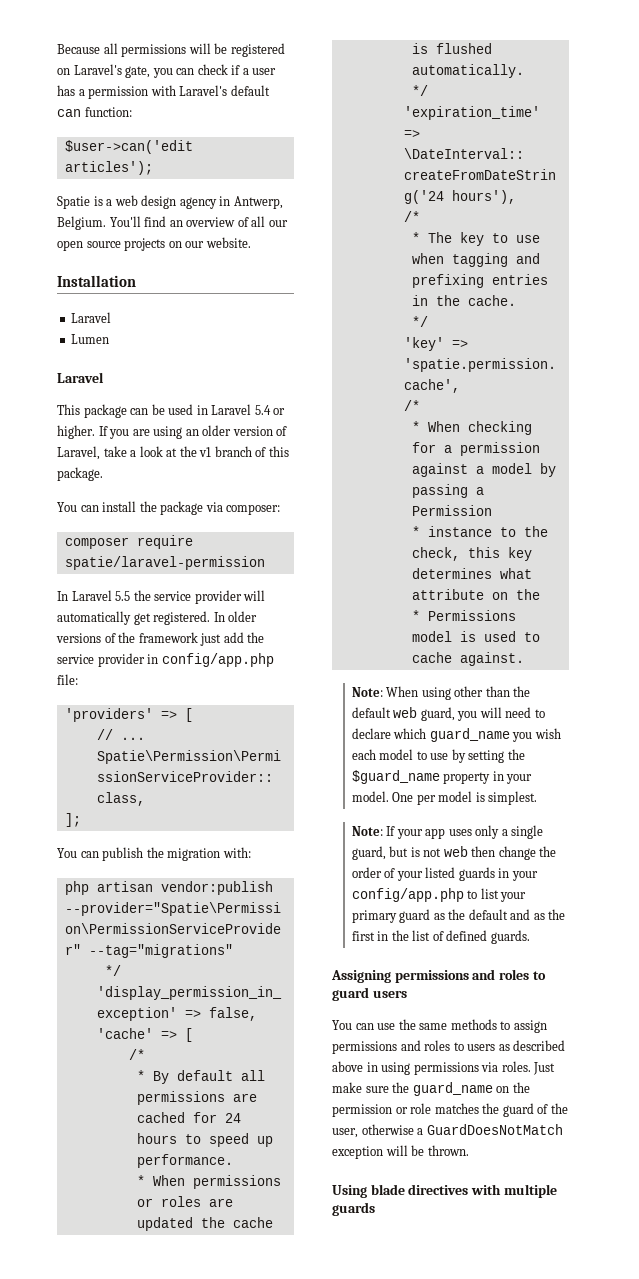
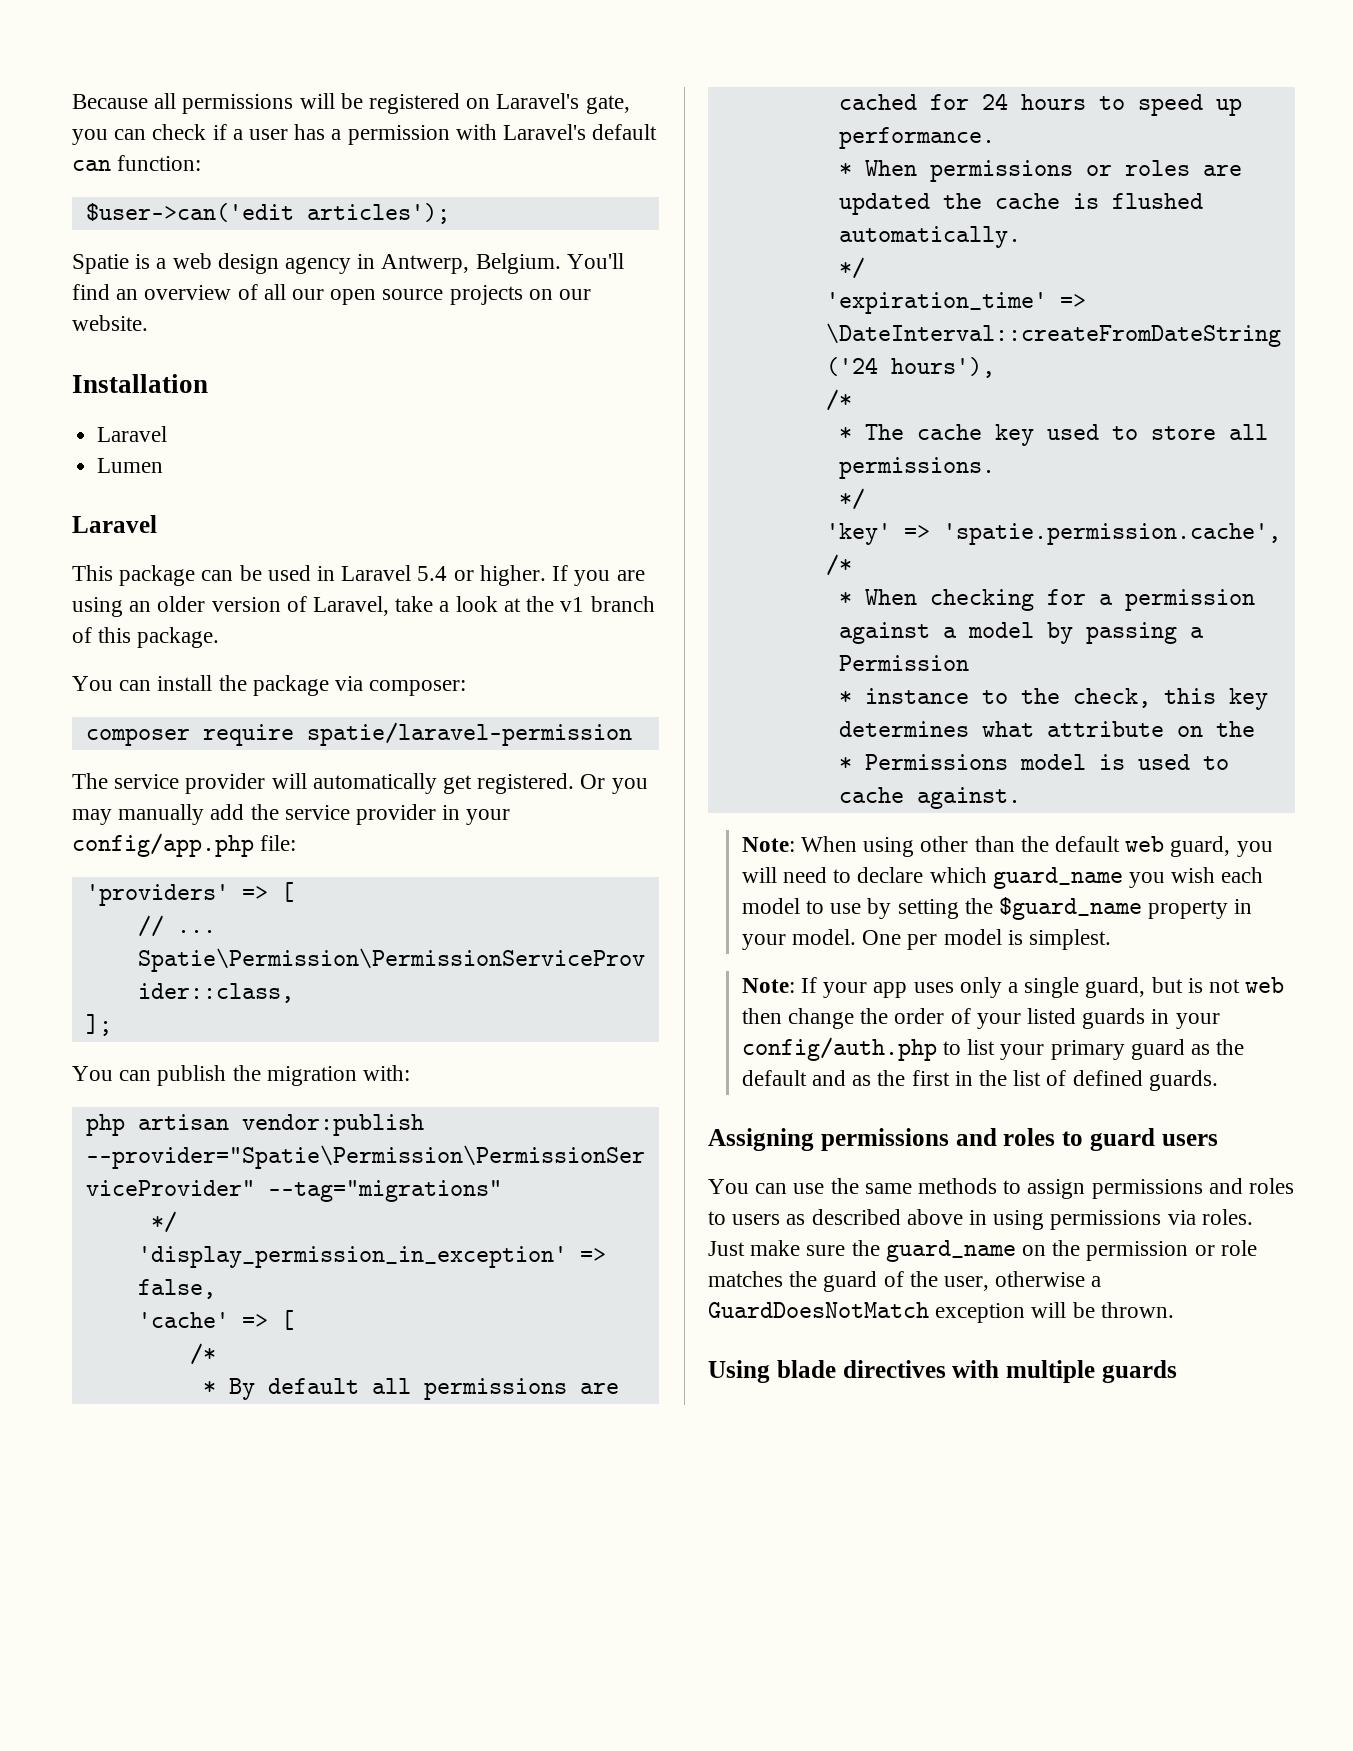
[57,590,151,601] In Laravel 5.5 the -> [72,773,108,789] The
[213,611,258,622] [56,632,222,646] In older versions of the framework just -> [580,774,648,794] [72,804,205,825] Or you may manually
(159, 659) none -> [466,809,511,825] your
[459,232,540,246] [411,253,540,267] [411,274,548,288] [411,295,516,306] key to use when tagging and prefixing entries in the cache. -> [916,424,1268,446] [838,457,995,479] cache key used to store all permissions.
[351,888,464,902] config/app.php -> [741,1037,937,1061] config/auth.php

